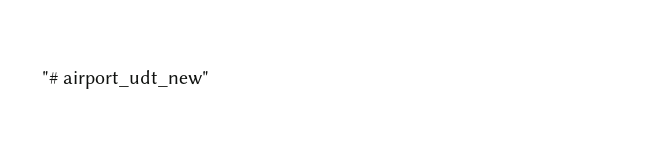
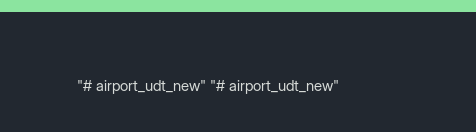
[42,70,210,89] "# airport_udt_new" -> [77,80,340,94] "# airport_udt_new" "# airport_udt_new"

